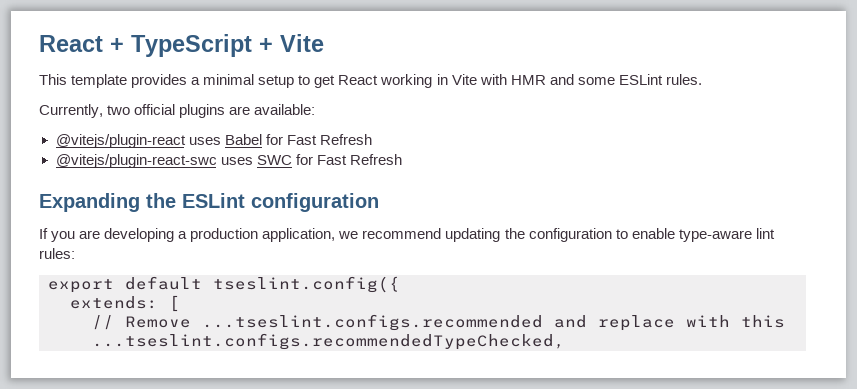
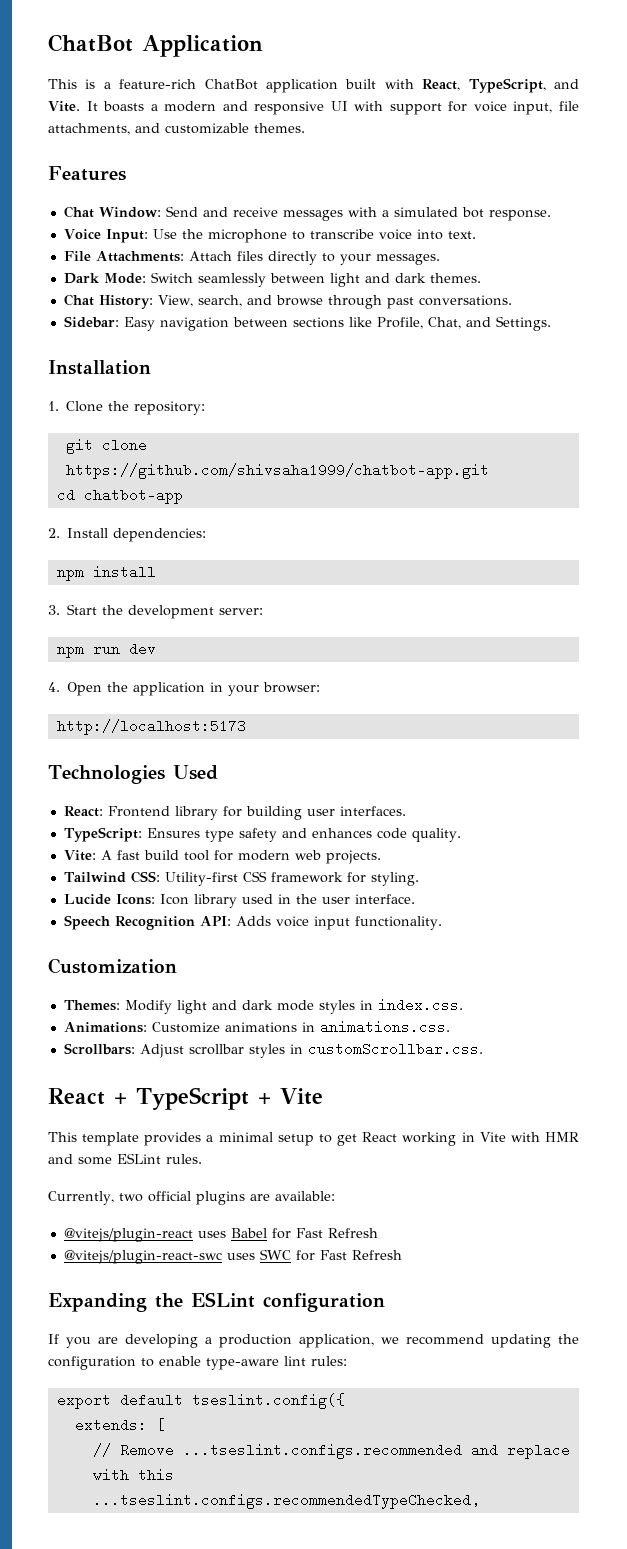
(39, 43) none -> [48,34,263,57] [48,78,579,93] [48,101,579,115] [48,123,305,135] [48,166,126,181] [63,206,551,221] [63,229,476,243] [63,251,440,265] [63,272,481,287] [63,294,512,309] [63,316,551,331] [48,360,151,375] [48,401,206,415] [65,438,147,454] [65,463,489,479] [56,488,183,504] [48,528,207,542] [56,565,156,581] [48,604,264,619] [56,642,156,658] [48,682,321,696] [56,719,246,735] [48,765,218,784] [63,806,406,820] [63,827,461,842] [63,850,381,864] [63,871,419,886] [63,894,415,908] [63,915,442,930] [48,958,177,974] [63,998,463,1014] [63,1020,450,1034] [63,1042,483,1058] ChatBot Application // This is a feature-rich ChatBot application built with React, TypeScript, and Vite. It boasts a modern and responsive UI with support for voice input, file attachments, and customizable themes. // Features // Chat Window: Send and receive messages with a simulated bot response. // Voice Input: Use the microphone to transcribe voice into text. // File Attachments: Attach files directly to your messages. // Dark Mode: Switch seamlessly between light and dark themes. // Chat History: View, search, and browse through past conversations. // Sidebar: Easy navigation between sections like Profile, Chat, and Settings. // Installation // 1. Clone the repository: // git clone https://github.com/shivsaha1999/chatbot-app.git // cd chatbot-app // 2. Install dependencies: // npm install // 3. Start the development server: // npm run dev // 4. Open the application in your browser: // http://localhost:5173 // Technologies Used // React: Frontend library for building user interfaces. // TypeScript: Ensures type safety and enhances code quality. // Vite: A fast build tool for modern web projects. // Tailwind CSS: Utility-first CSS framework for styling. // Lucide Icons: Icon library used in the user interface. // Speech Recognition API: Adds voice input functionality. // Customization // Themes: Modify light and dark mode styles in index.css. // Animations: Customize animations in animations.css. // Scrollbars: Adjust scrollbar styles in customScrollbar.css. //

